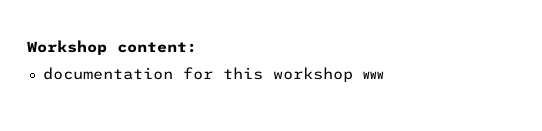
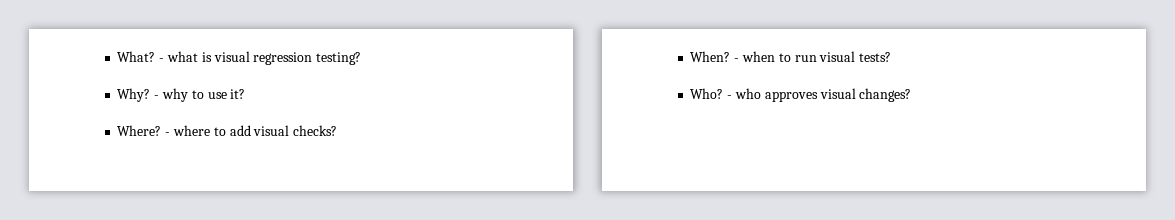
[27,40,197,55] [42,67,384,82] Workshop content: // documentation for this workshop www -> [117,51,362,65] [117,88,246,102] [117,125,338,136] [690,51,892,62] [690,88,912,102] What? - what is visual regression testing? // Why? - why to use it? // Where? - where to add visual checks? // When? - when to run visual tests? // Who? - who approves visual changes?

